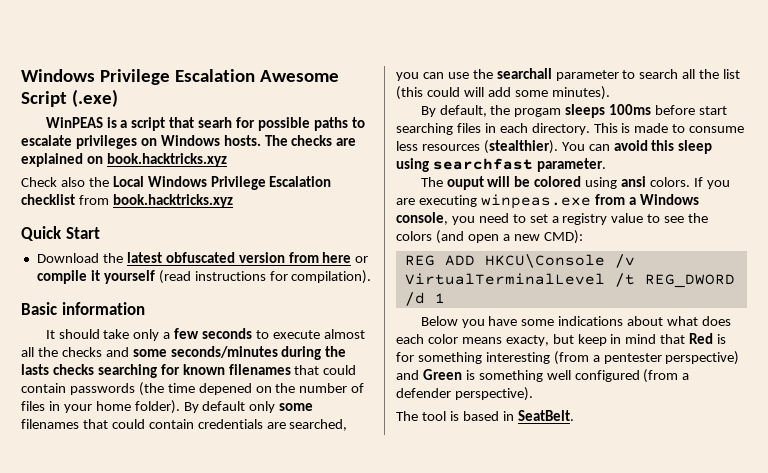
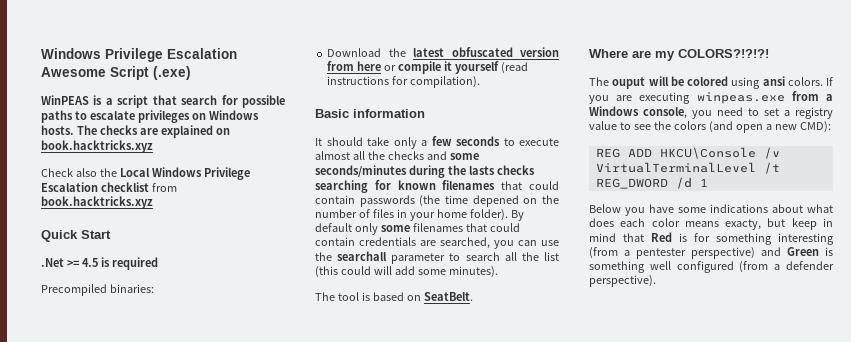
[198,117,233,128] searh -> [181,95,218,105] search
(100, 233) none -> [41,257,158,270] [41,284,154,296] // .Net >= 4.5 is required // Precompiled binaries:
[420,104,727,118] [396,123,745,135] [396,140,713,154] [396,158,606,172] By default, the progam sleeps 100ms before start searching files in each directory. This is made to consume less resources (stealthier). You can avoid this sleep using searchfast parameter. -> [315,292,473,301] [589,49,769,61] The tool is based on SeatBelt. // Where are my COLORS?!?!?!
[396,410,574,421] // The tool is based in SeatBelt. -> (656, 281) none

